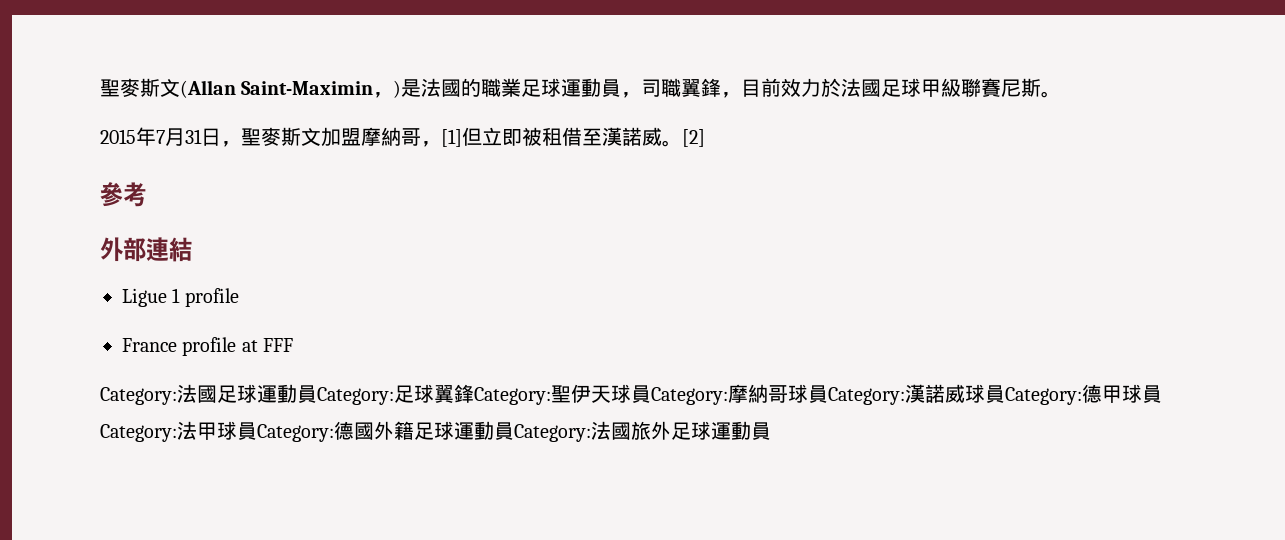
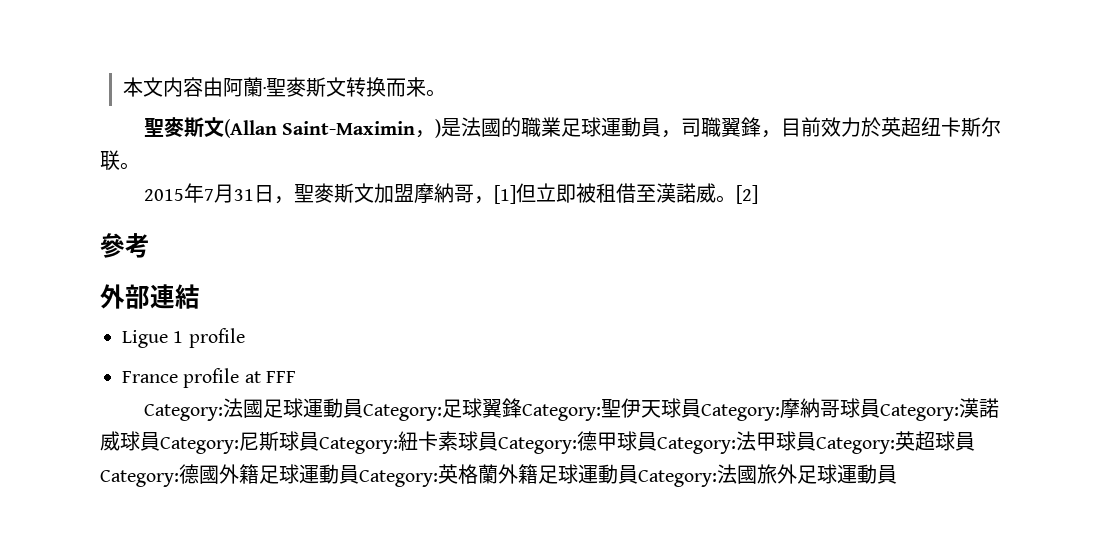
(100, 88) none -> [123,77,447,97] 本文内容由阿蘭·聖麥斯文转换而来。 //
[841,78,1042,97] 法國足球甲級聯賽尼斯 -> [881,117,1002,137] [100,150,120,171] 英超纽卡斯尔联
(1082, 396) none -> [239,431,577,454] 尼斯球員Category:紐卡素球員Category:
(334, 433) none -> [895,431,975,451] [100,470,179,487] 英超球員Category:
(591, 433) none -> [438,464,717,487] 英格蘭外籍足球運動員Category:

